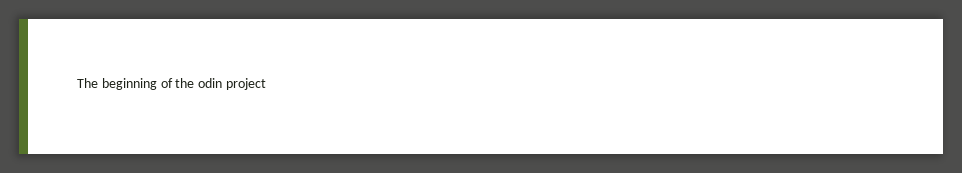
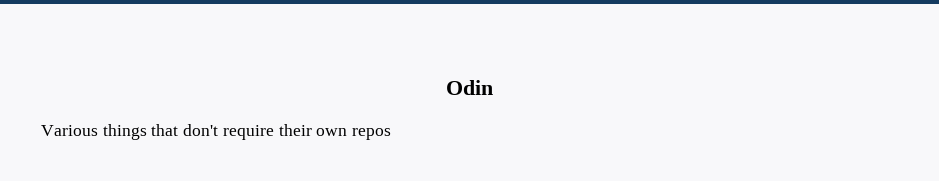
[77,78,266,90] The beginning of the odin project -> [446,80,493,95] [41,124,392,140] Odin // Various things that don't require their own repos

